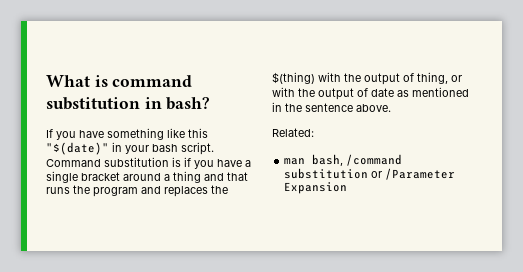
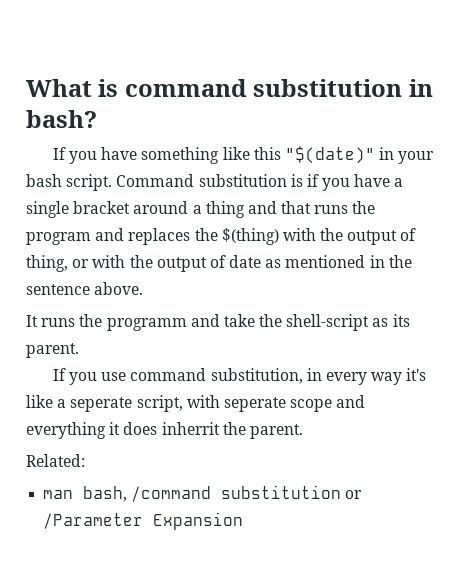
(391, 108) none -> [26,314,410,331] [26,343,79,358] [52,368,427,385] [26,395,366,412] [26,422,303,439] // It runs the programm and take the shell-script as its parent. // If you use command substitution, in every way it's like a seperate script, with seperate scope and everything it does inherrit the parent.

